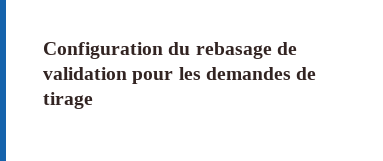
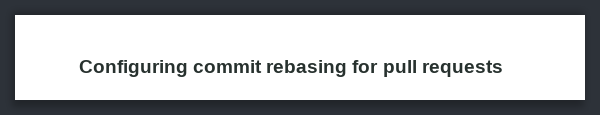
[43,42,297,59] [43,67,317,84] [43,92,93,109] Configuration du rebasage de validation pour les demandes de tirage -> [79,60,503,77] Configuring commit rebasing for pull requests

